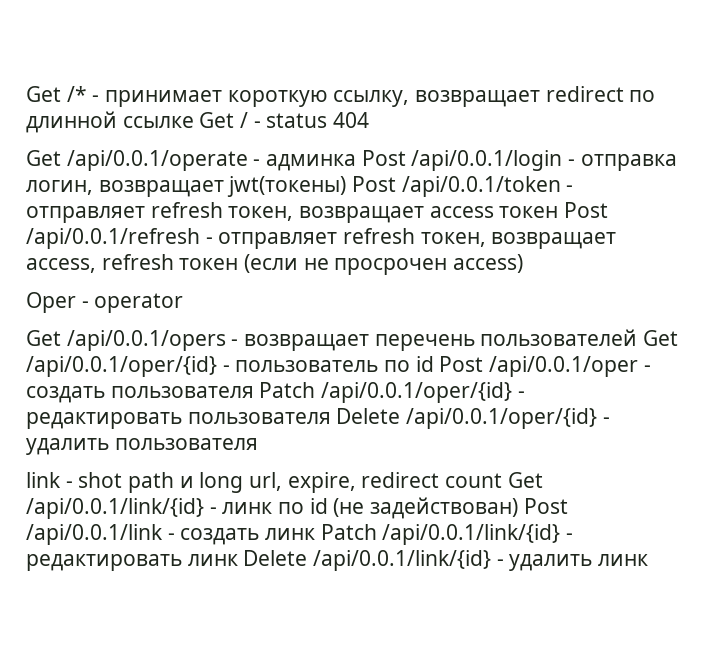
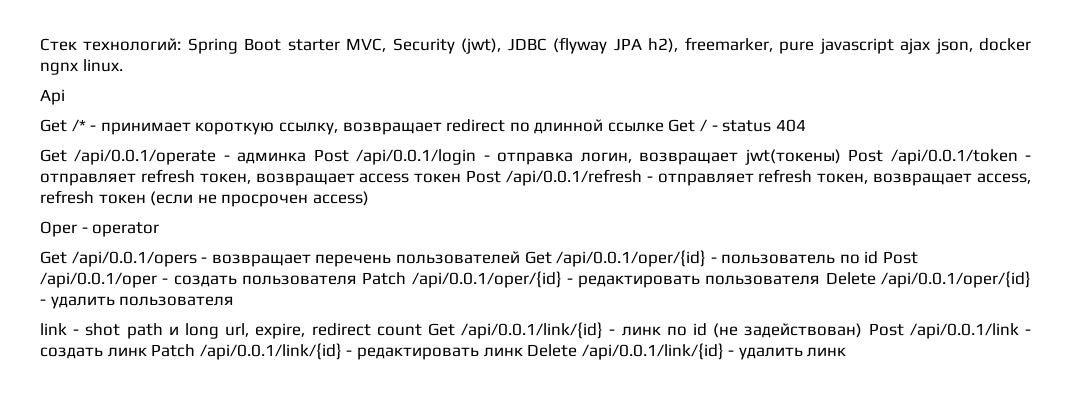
(26, 94) none -> [40,37,1031,54] [40,59,123,75] [40,89,65,105] Стек технологий: Spring Boot starter MVC, Security (jwt), JDBC (flyway JPA h2), freemarker, pure javascript ajax json, docker ngnx linux. // Api //

